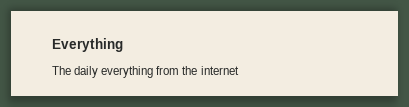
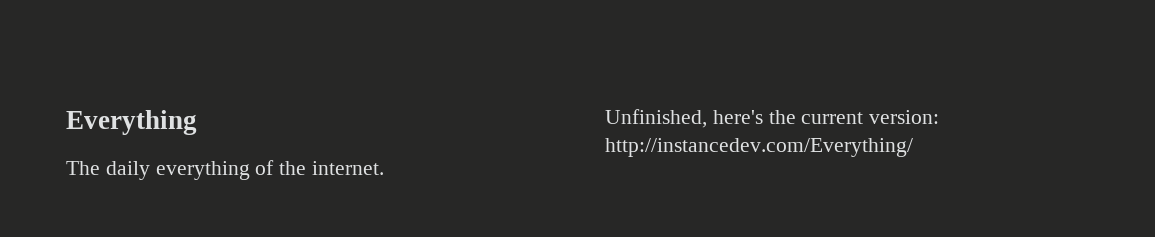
[156,66,239,75] from the internet -> [255,160,385,175] [605,109,940,128] [605,138,913,157] of the internet. // Unfinished, here's the current version: http://instancedev.com/Everything/

